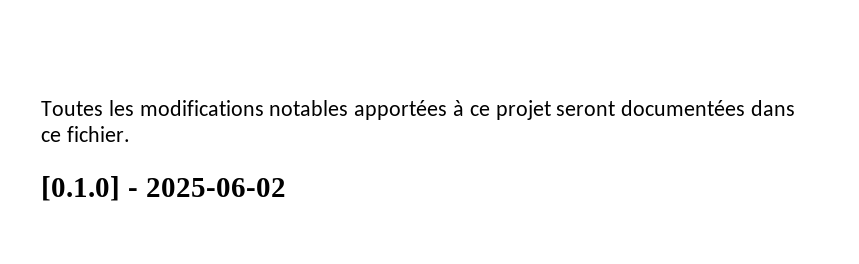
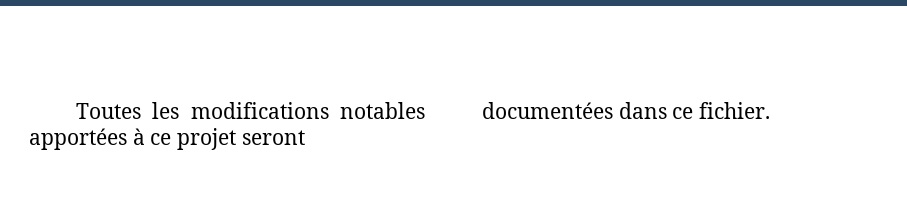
[41,176,286,201] // [0.1.0] - 2025-06-02 -> (771, 110) none

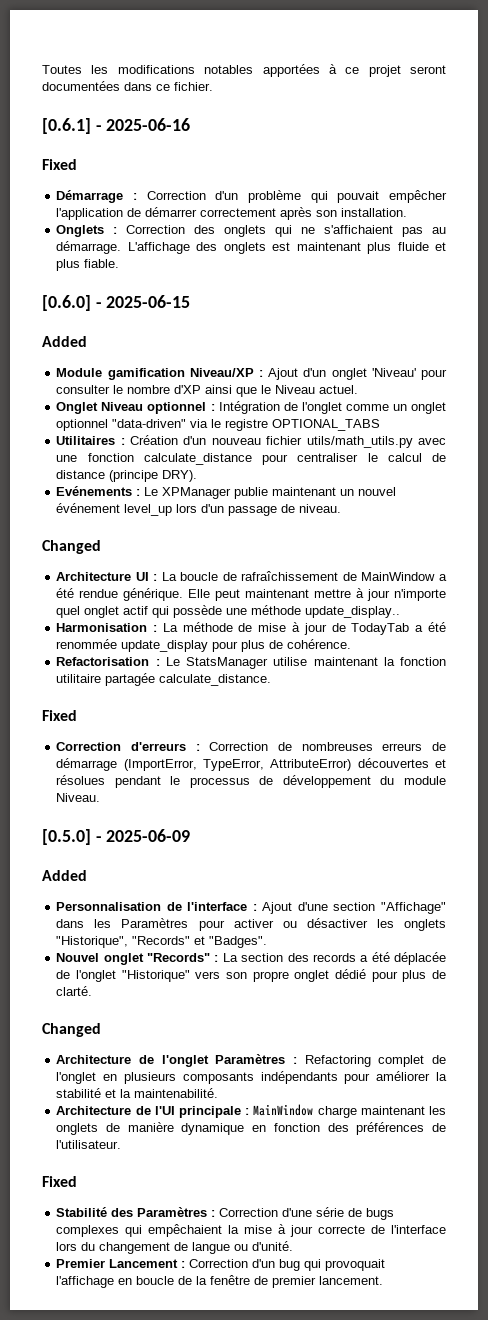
(771, 110) none -> [42,118,191,134] [42,159,77,170] [56,190,447,203] [56,207,408,220] [56,225,446,237] [56,241,446,254] [56,259,120,271] [42,295,191,311] [42,336,87,347] [56,368,447,380] [56,385,359,397] [56,401,446,414] [56,419,381,431] [56,435,446,448] [56,453,446,465] [56,470,198,482] [56,486,397,499] [56,503,342,516] [42,540,101,554] [56,571,447,581] [56,588,446,601] [56,605,401,618] [56,622,447,635] [56,639,352,652] [56,657,446,669] [56,673,272,686] [42,710,77,721] [56,742,446,751] [56,758,446,771] [56,775,446,788] [56,793,101,802] [42,829,191,845] [42,870,87,881] [56,902,446,914] [56,918,446,931] [56,936,268,948] [56,952,446,965] [56,969,446,982] [56,986,93,996] [42,1023,101,1037] [56,1054,446,1067] [56,1071,447,1084] [56,1088,219,1098] [56,1104,446,1118] [56,1122,446,1135] [56,1140,122,1149] [42,1176,77,1187] [56,1207,395,1220] [56,1224,446,1237] [56,1241,294,1254] [56,1259,386,1271] [56,1275,384,1288] // [0.6.1] - 2025-06-16 // Fixed // Démarrage : Correction d'un problème qui pouvait empêcher l'application de démarrer correctement après son installation. // Onglets : Correction des onglets qui ne s'affichaient pas au démarrage. L'affichage des onglets est maintenant plus fluide et plus fiable. // [0.6.0] - 2025-06-15 // Added // Module gamification Niveau/XP : Ajout d'un onglet 'Niveau' pour consulter le nombre d'XP ainsi que le Niveau actuel. // Onglet Niveau optionnel : Intégration de l'onglet comme un onglet optionnel "data-driven" via le registre OPTIONAL_TABS // Utilitaires : Création d'un nouveau fichier utils/math_utils.py avec une fonction calculate_distance pour centraliser le calcul de distance (principe DRY). // Evénements : Le XPManager publie maintenant un nouvel événement level_up lors d'un passage de niveau. // Changed // Architecture UI : La boucle de rafraîchissement de MainWindow a été rendue générique. Elle peut maintenant mettre à jour n'importe quel onglet actif qui possède une méthode update_display.. // Harmonisation : La méthode de mise à jour de TodayTab a été renommée update_display pour plus de cohérence. // Refactorisation : Le StatsManager utilise maintenant la fonction utilitaire partagée calculate_distance. // Fixed // Correction d'erreurs : Correction de nombreuses erreurs de démarrage (ImportError, TypeError, AttributeError) découvertes et résolues pendant le processus de développement du module Niveau. // [0.5.0] - 2025-06-09 // Added // Personnalisation de l'interface : Ajout d'une section "Affichage" dans les Paramètres pour activer ou désactiver les onglets "Historique", "Records" et "Badges". // Nouvel onglet "Records" : La section des records a été déplacée de l'onglet "Historique" vers son propre onglet dédié pour plus de clarté. // Changed // Architecture de l'onglet Paramètres : Refactoring complet de l'onglet en plusieurs composants indépendants pour améliorer la stabilité et la maintenabilité. // Architecture de l'UI principale : MainWindow charge maintenant les onglets de manière dynamique en fonction des préférences de l'utilisateur. // Fixed // Stabilité des Paramètres : Correction d'une série de bugs complexes qui empêchaient la mise à jour correcte de l'interface lors du changement de langue ou d'unité. // Premier Lancement : Correction d'un bug qui provoquait l'affichage en boucle de la fenêtre de premier lancement.

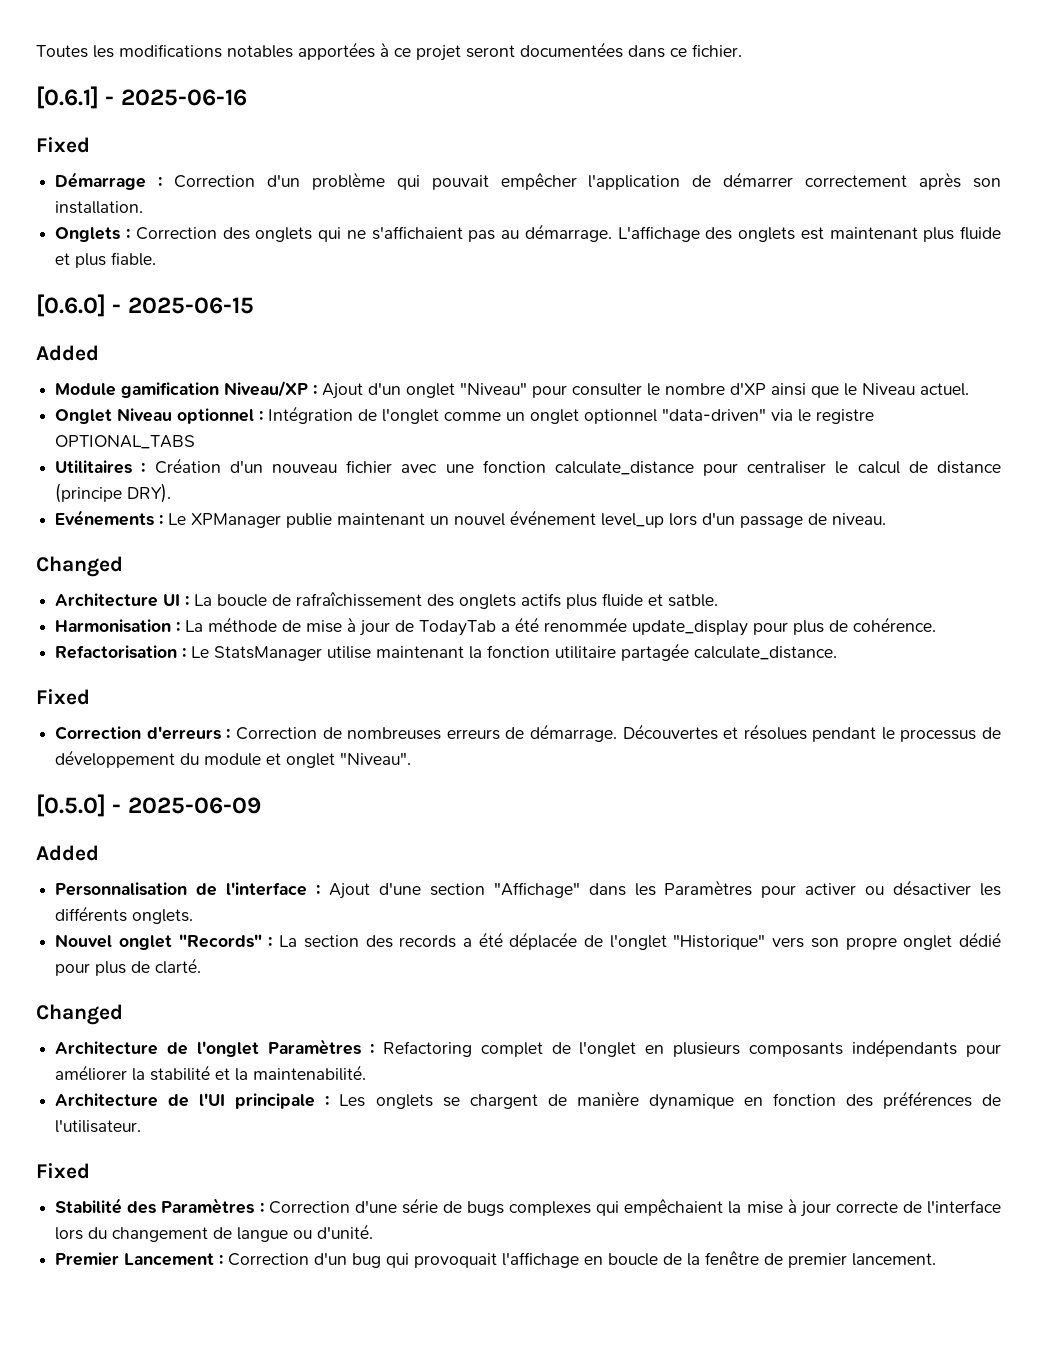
[371,368,416,377] 'Niveau' -> [460,382,528,395] "Niveau"
[306,436,413,448] utils/math_utils.py -> (393, 466) none
[342,572,447,581] [56,588,446,601] [56,605,401,618] de MainWindow a été rendue générique. Elle peut maintenant mettre à jour n'importe quel onglet actif qui possède une méthode update_display.. -> [427,593,719,609] des onglets actifs plus fluide et satble.
[56,758,429,771] démarrage (ImportError, TypeError, AttributeError) découvertes -> [529,724,718,742] démarrage. Découvertes
[56,793,101,802] Niveau. -> [266,752,412,768] et onglet "Niveau".
[403,919,446,931] [56,936,268,948] onglets "Historique", "Records" et "Badges". -> [55,906,194,924] différents onglets.
[253,1104,446,1118] [56,1123,99,1135] MainWindow charge maintenant les onglets -> [339,1094,538,1109] Les onglets se chargent

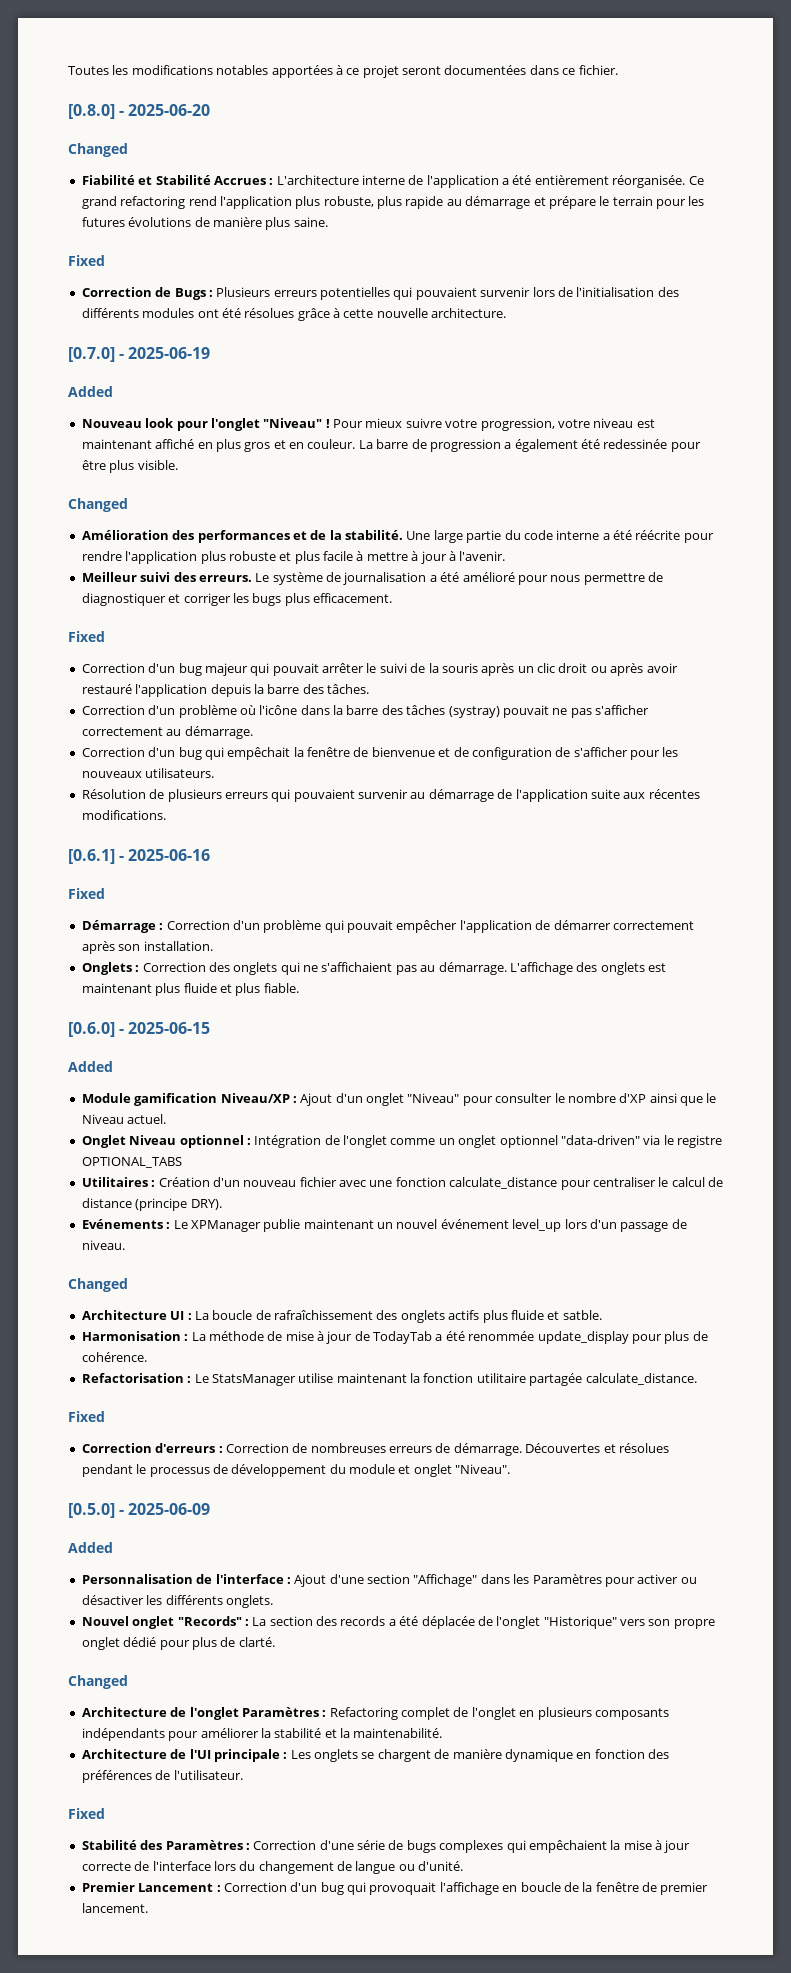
(742, 50) none -> [68,104,211,119] [68,143,128,157] [81,175,704,188] [81,196,705,209] [81,217,328,230] [68,255,105,266] [81,287,679,300] [81,308,507,321] [68,347,211,362] [68,386,113,397] [81,418,655,431] [81,439,701,452] [81,460,178,473] [68,498,128,512] [81,530,714,543] [81,551,506,564] [81,572,663,585] [81,593,392,606] [68,631,105,642] [81,663,678,676] [81,684,369,697] [81,705,649,718] [81,726,253,739] [81,747,679,760] [81,768,215,778] [81,789,700,802] [81,810,166,820] // [0.8.0] - 2025-06-20 // Changed // Fiabilité et Stabilité Accrues : L'architecture interne de l'application a été entièrement réorganisée. Ce grand refactoring rend l'application plus robuste, plus rapide au démarrage et prépare le terrain pour les futures évolutions de manière plus saine. // Fixed // Correction de Bugs : Plusieurs erreurs potentielles qui pouvaient survenir lors de l'initialisation des différents modules ont été résolues grâce à cette nouvelle architecture. // [0.7.0] - 2025-06-19 // Added // Nouveau look pour l'onglet "Niveau" ! Pour mieux suivre votre progression, votre niveau est maintenant affiché en plus gros et en couleur. La barre de progression a également été redessinée pour être plus visible. // Changed // Amélioration des performances et de la stabilité. Une large partie du code interne a été réécrite pour rendre l'application plus robuste et plus facile à mettre à jour à l'avenir. // Meilleur suivi des erreurs. Le système de journalisation a été amélioré pour nous permettre de diagnostiquer et corriger les bugs plus efficacement. // Fixed // Correction d'un bug majeur qui pouvait arrêter le suivi de la souris après un clic droit ou après avoir restauré l'application depuis la barre des tâches. // Correction d'un problème où l'icône dans la barre des tâches (systray) pouvait ne pas s'afficher correctement au démarrage. // Correction d'un bug qui empêchait la fenêtre de bienvenue et de configuration de s'afficher pour les nouveaux utilisateurs. // Résolution de plusieurs erreurs qui pouvaient survenir au démarrage de l'application suite aux récentes modifications.

